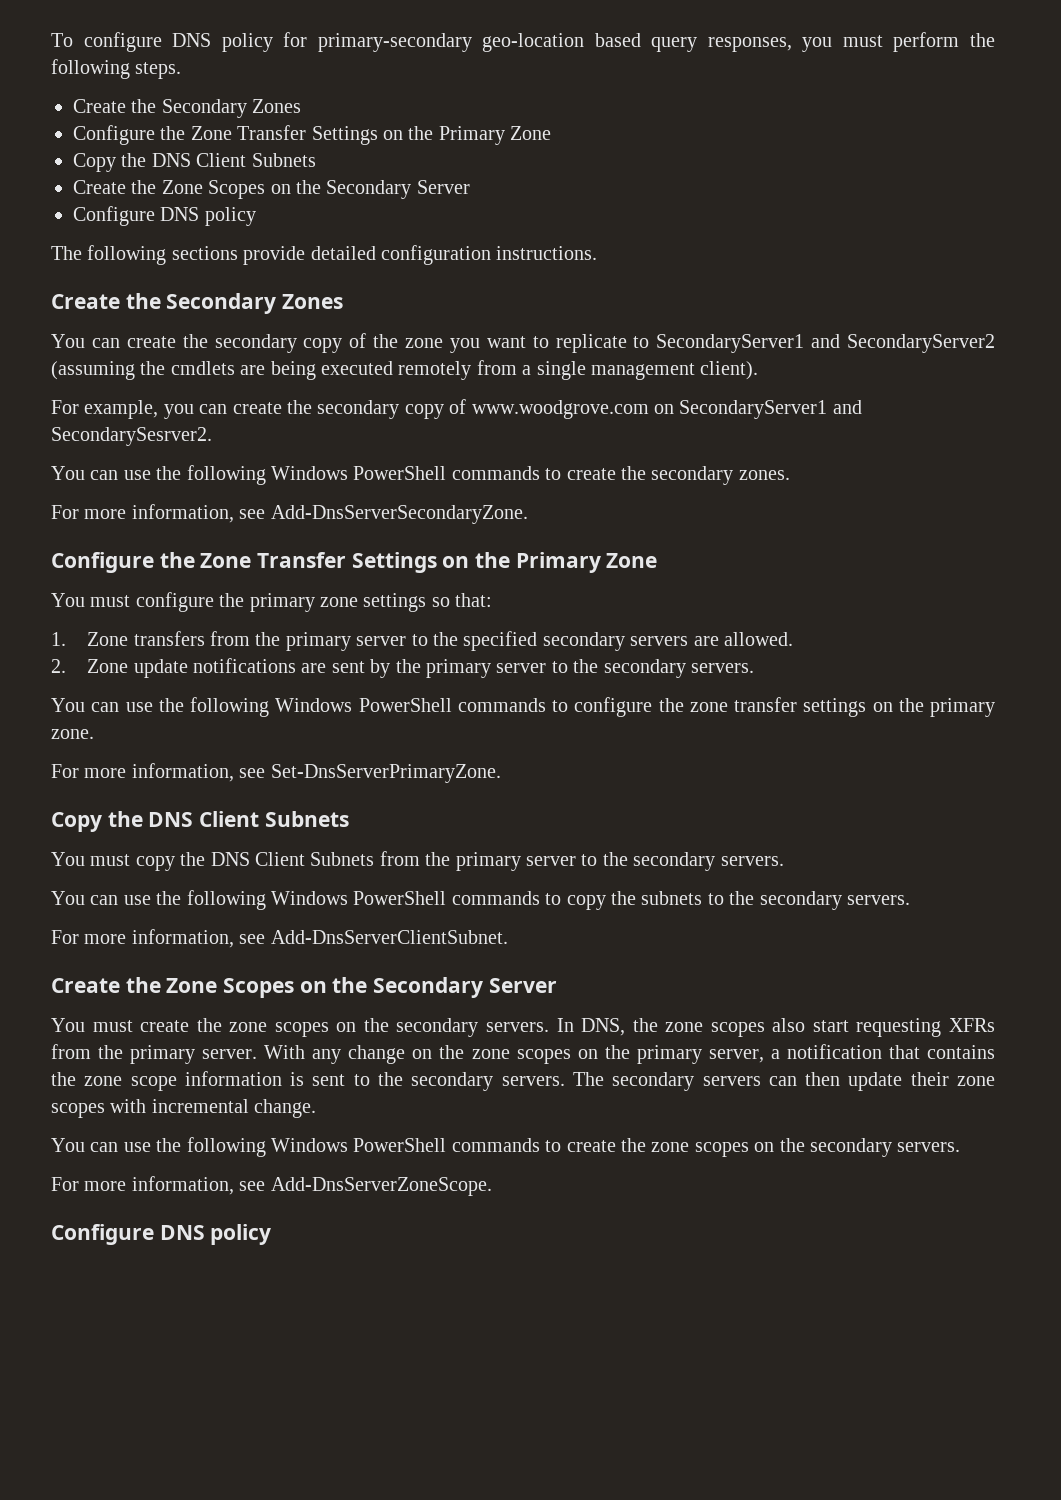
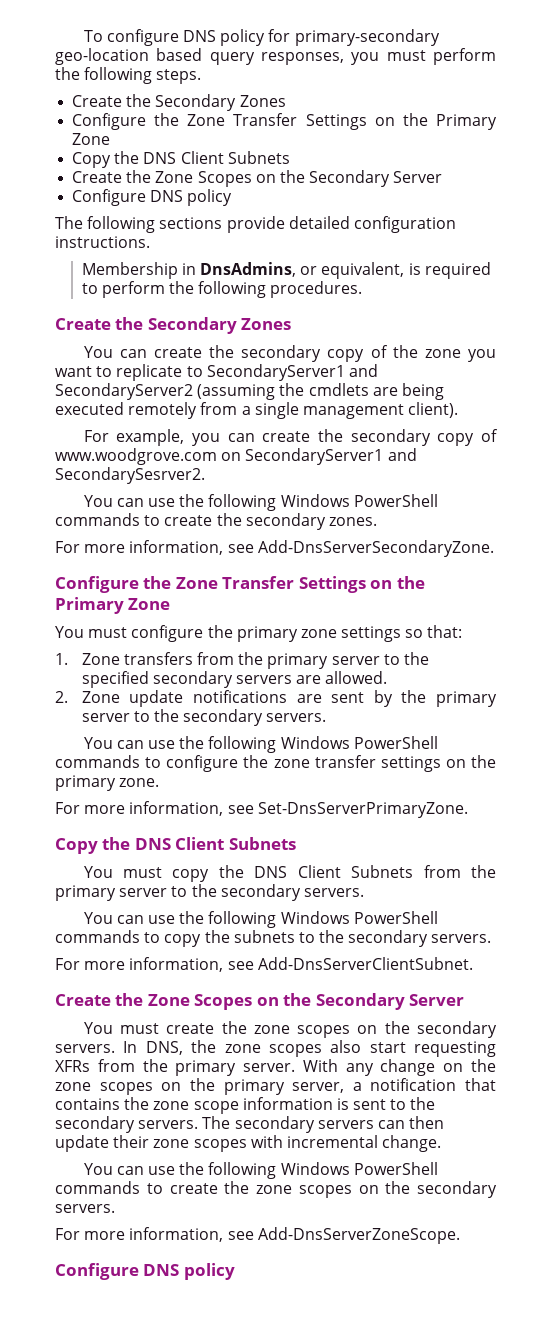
(598, 253) none -> [81,262,491,279] [81,281,363,298] // Membership in DnsAdmins, or equivalent, is required to perform the following procedures.

